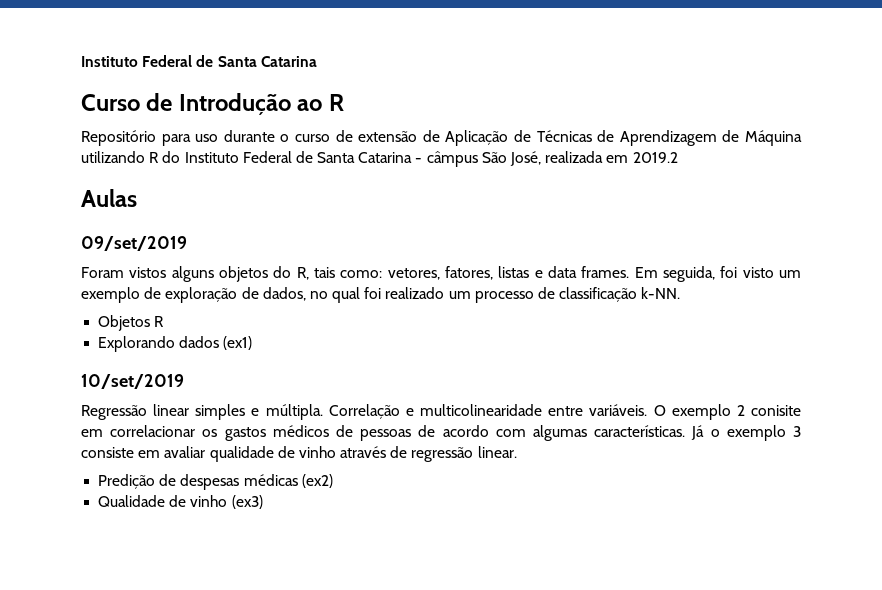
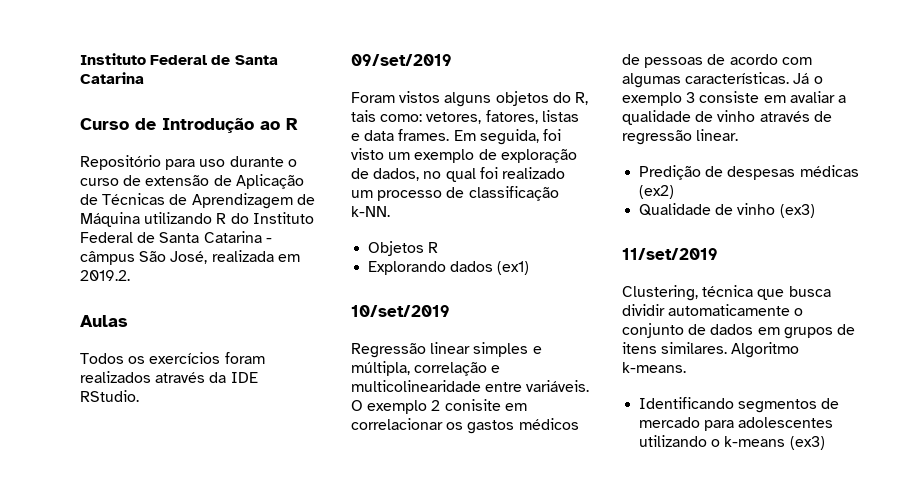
[632,152,678,163] 2019.2 -> [80,270,130,281] 2019.2.
(137, 198) none -> [80,352,265,364] [80,371,258,383] [80,390,139,402] // Todos os exercícios foram realizados através da IDE RStudio.
[265,404,400,420] múltipla. Correlação -> [351,361,488,376] múltipla, correlação
(206, 452) none -> [837,95,846,103] a
(263, 502) none -> [622,248,718,260] [622,285,831,301] [622,304,804,316] [622,323,855,339] [622,342,800,358] [622,362,686,373] [639,397,840,413] [639,417,834,431] [639,435,825,450] // 11/set/2019 // Clustering, técnica que busca dividir automaticamente o conjunto de dados em grupos de itens similares. Algoritmo k-means. // Identificando segmentos de mercado para adolescentes utilizando o k-means (ex3)

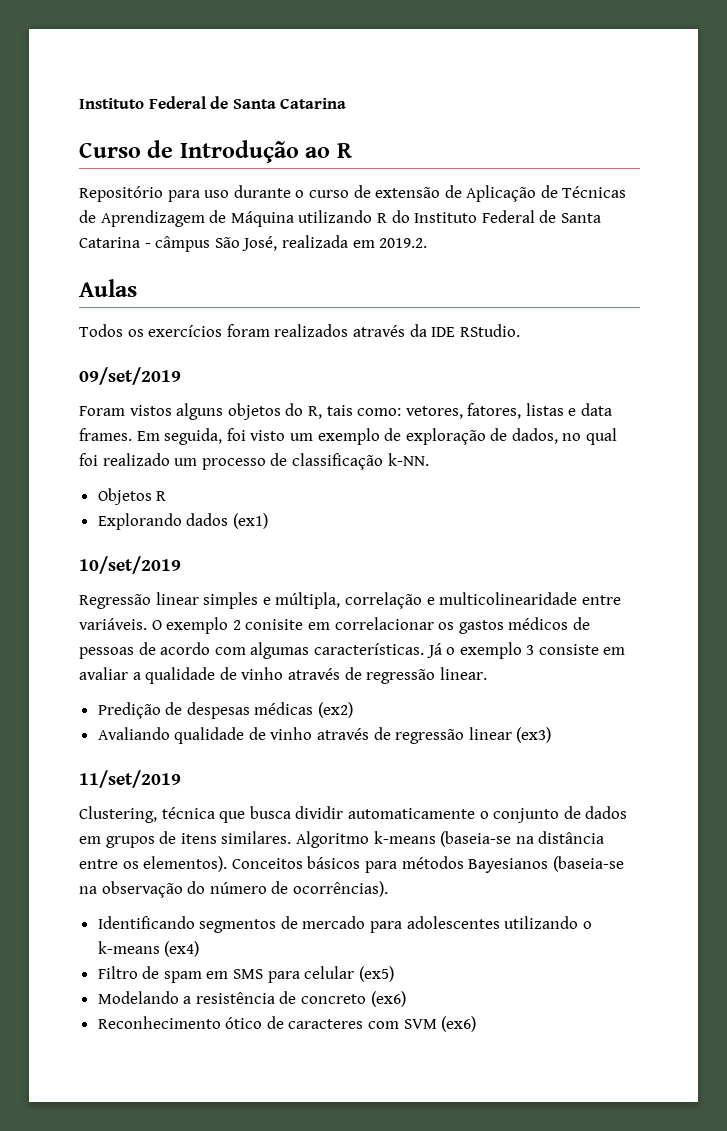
[639,203,776,216] Qualidade de vinho -> [97,727,512,744] Avaliando qualidade de vinho através de regressão linear
[622,362,686,373] k-means. -> [373,831,605,847] [79,856,624,873] [79,881,388,898] k-means (baseia-se na distância entre os elementos). Conceitos básicos para métodos Bayesianos (baseia-se na observação do número de ocorrências).
[789,436,825,450] (ex3) -> [164,941,200,957] [97,966,394,983] [97,991,406,1007] [97,1016,477,1032] (ex4) // Filtro de spam em SMS para celular (ex5) // Modelando a resistência de concreto (ex6) // Reconhecimento ótico de caracteres com SVM (ex6)

